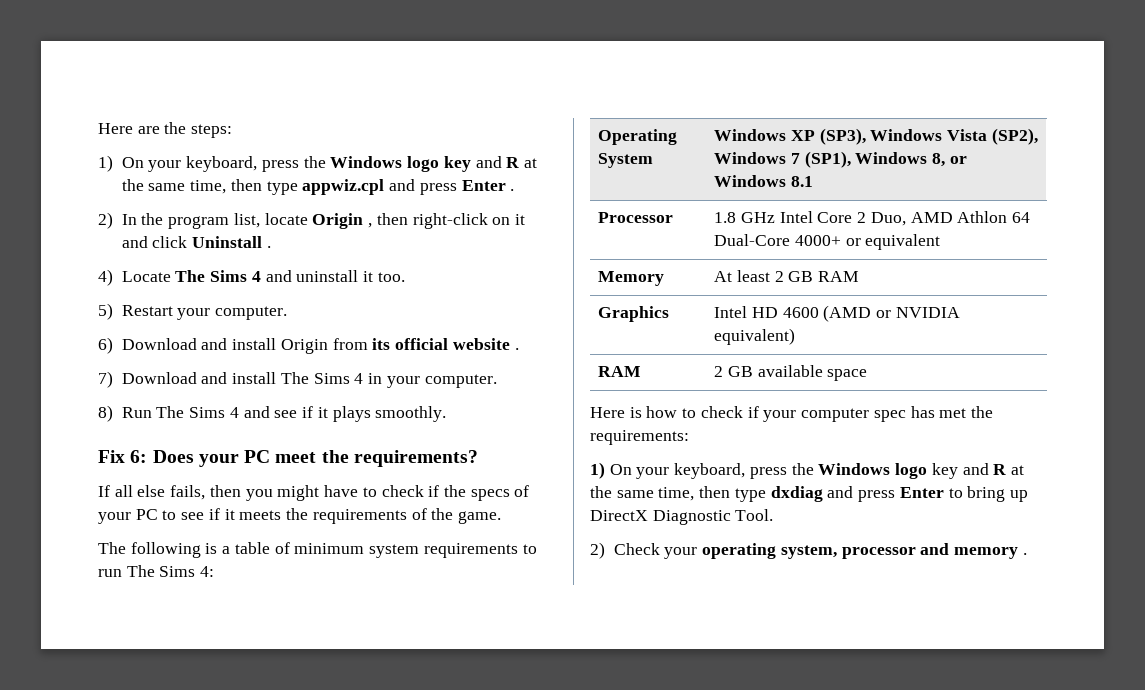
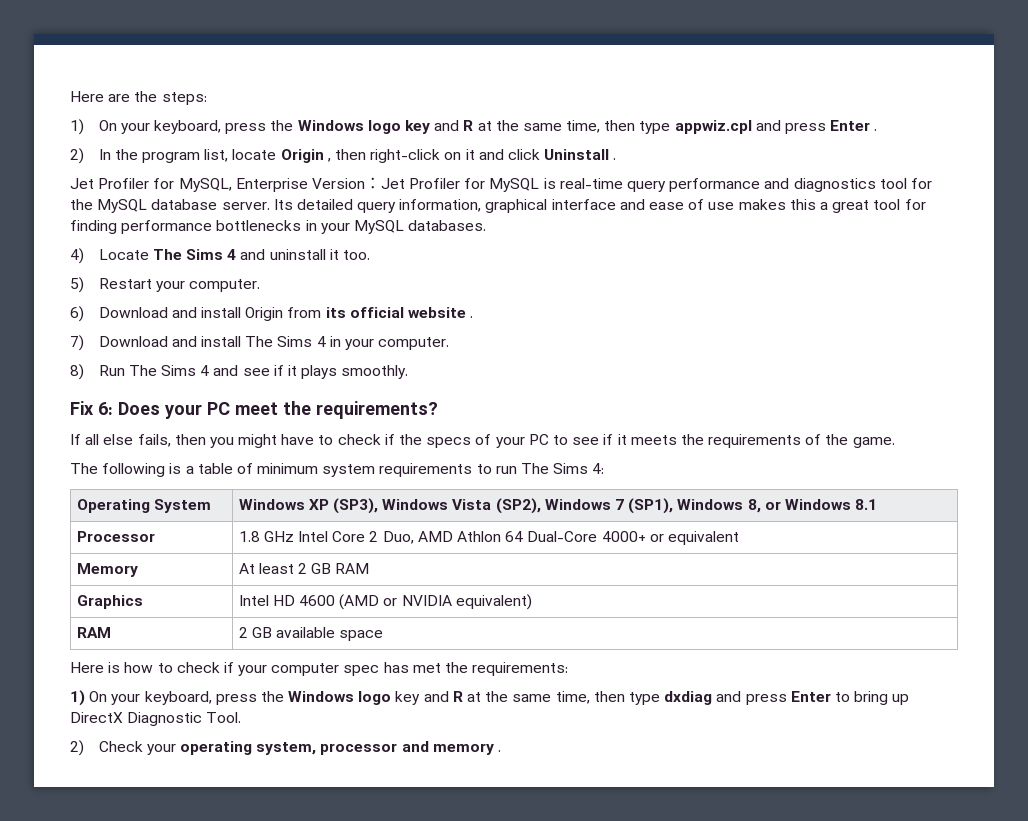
(271, 247) none -> [70,177,932,192] [70,199,926,213] [70,220,487,234] // Jet Profiler for MySQL, Enterprise Version：Jet Profiler for MySQL is real-time query performance and diagnostics tool for the MySQL database server. Its detailed query information, graphical interface and ease of use makes this a great tool for finding performance bottlenecks in your MySQL databases.

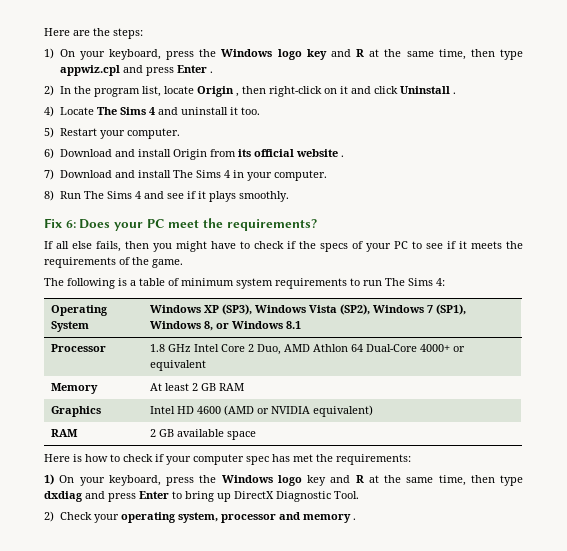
[70,177,932,192] [70,199,926,213] [70,220,487,234] // Jet Profiler for MySQL, Enterprise Version：Jet Profiler for MySQL is real-time query performance and diagnostics tool for the MySQL database server. Its detailed query information, graphical interface and ease of use makes this a great tool for finding performance bottlenecks in your MySQL databases. -> (456, 93) none

